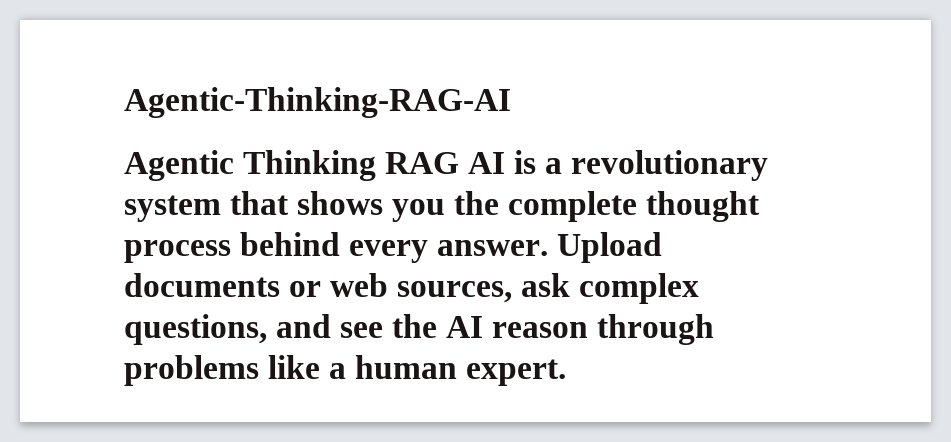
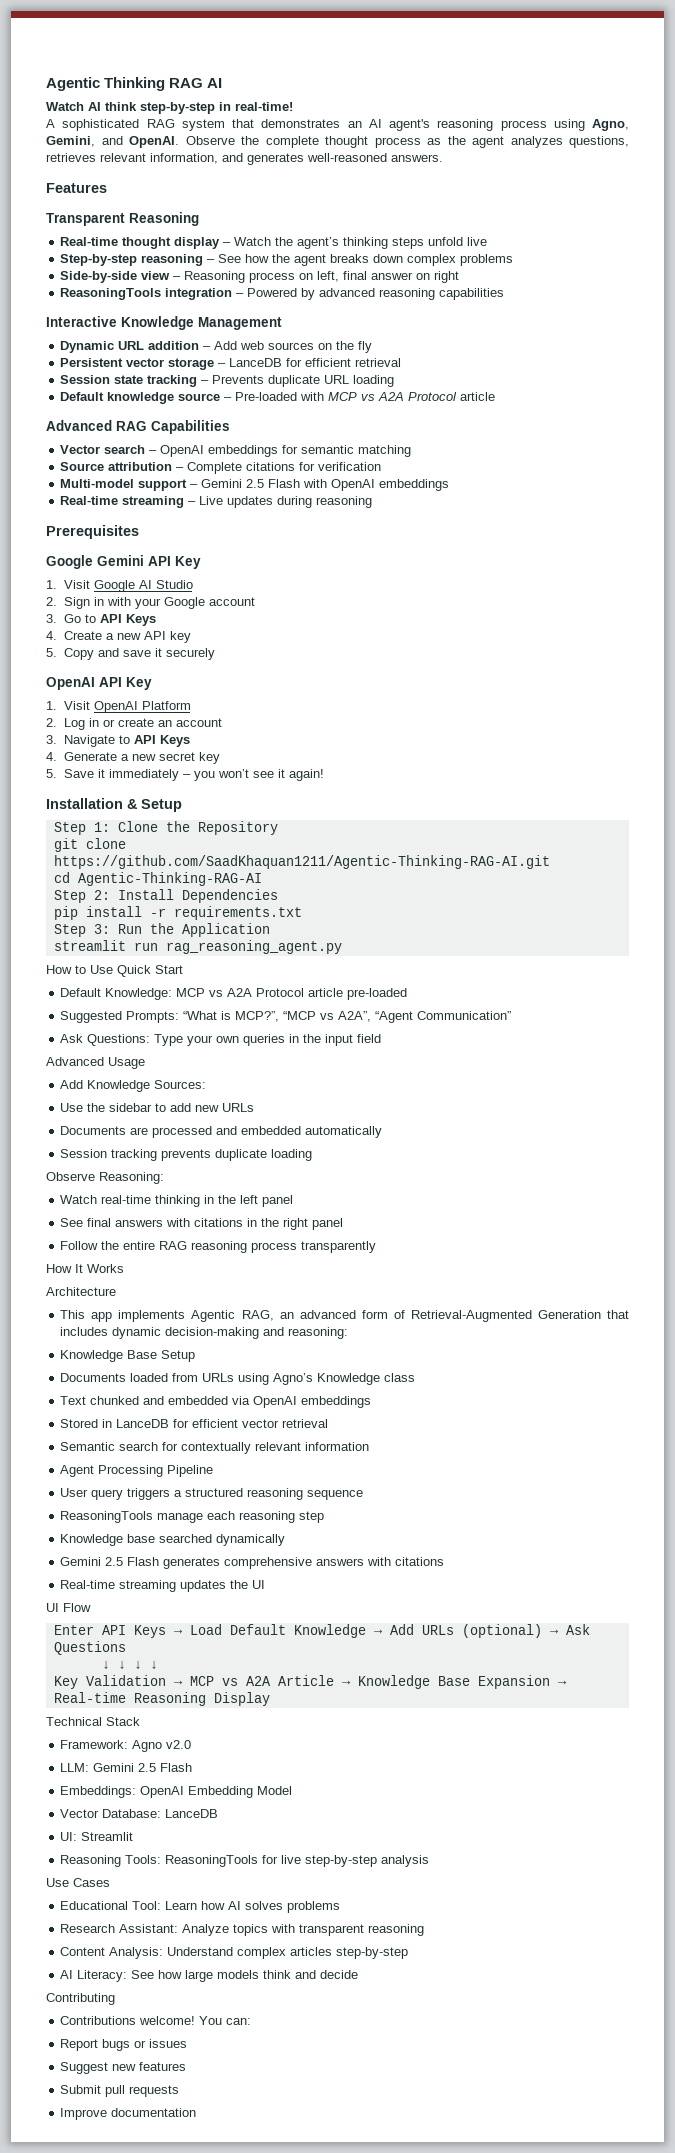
[124,87,511,118] Agentic-Thinking-RAG-AI // -> (46, 84) none
[514,150,769,181] [124,191,761,222] [124,232,663,263] [124,273,700,304] [124,314,715,345] [124,355,567,386] is a revolutionary system that shows you the complete thought process behind every answer. Upload documents or web sources, ask complex questions, and see the AI reason through problems like a human expert. -> [46,102,293,114] [46,119,629,131] [46,136,629,148] [46,153,443,165] [46,183,107,193] [46,212,199,226] [60,237,488,249] [60,254,514,266] [60,271,460,283] [60,288,505,300] [46,316,282,330] [60,341,373,353] [60,358,402,370] [60,375,395,387] [60,392,496,404] [46,420,230,434] [60,445,412,457] [60,462,382,474] [60,479,450,491] [60,496,373,508] [46,525,139,539] [46,555,201,569] [46,580,193,592] [46,597,255,609] [46,614,156,626] [46,631,191,643] [46,648,215,660] [46,677,152,690] [46,701,191,713] [46,718,222,730] [46,735,190,747] [46,752,220,764] [46,769,324,781] [46,798,182,812] [53,821,278,835] [53,838,126,852] [53,855,550,869] [53,872,262,886] [53,889,278,903] [53,906,302,920] [53,923,270,937] [53,940,342,954] [46,965,183,977] [60,988,408,1000] [60,1011,512,1023] [60,1034,382,1046] [46,1057,145,1069] [60,1080,207,1092] [60,1103,255,1112] [60,1126,383,1138] [60,1149,313,1161] [46,1172,164,1184] [60,1195,294,1207] [60,1218,344,1230] [60,1241,377,1253] [46,1264,124,1273] [46,1287,116,1296] [60,1310,630,1322] [60,1327,349,1339] [60,1350,196,1362] [60,1373,416,1385] [60,1396,372,1408] [60,1419,329,1428] [60,1442,370,1454] [60,1465,214,1477] [60,1488,364,1500] [60,1511,325,1523] [60,1534,286,1546] [60,1557,445,1569] [60,1580,266,1592] [46,1603,91,1612] [53,1624,590,1638] [53,1641,126,1655] [101,1661,158,1669] [53,1675,567,1689] [53,1692,270,1706] [46,1717,140,1726] [60,1740,192,1752] [60,1763,193,1772] [60,1786,293,1798] [60,1809,219,1818] [60,1832,134,1841] [60,1855,430,1867] [46,1878,110,1887] [60,1901,341,1913] [60,1924,425,1936] [60,1947,409,1959] [60,1970,359,1982] [46,1993,115,2005] [60,2016,252,2025] [60,2039,188,2051] [60,2062,187,2074] [60,2085,180,2097] [60,2108,197,2120] // Watch AI think step-by-step in real-time! // A sophisticated RAG system that demonstrates an AI agent's reasoning process using Agno, Gemini, and OpenAI. Observe the complete thought process as the agent analyzes questions, retrieves relevant information, and generates well-reasoned answers. // Features // Transparent Reasoning // Real-time thought display – Watch the agent’s thinking steps unfold live // Step-by-step reasoning – See how the agent breaks down complex problems // Side-by-side view – Reasoning process on left, final answer on right // ReasoningTools integration – Powered by advanced reasoning capabilities // Interactive Knowledge Management // Dynamic URL addition – Add web sources on the fly // Persistent vector storage – LanceDB for efficient retrieval // Session state tracking – Prevents duplicate URL loading // Default knowledge source – Pre-loaded with MCP vs A2A Protocol article // Advanced RAG Capabilities // Vector search – OpenAI embeddings for semantic matching // Source attribution – Complete citations for verification // Multi-model support – Gemini 2.5 Flash with OpenAI embeddings // Real-time streaming – Live updates during reasoning // Prerequisites // Google Gemini API Key // 1. Visit Google AI Studio // 2. Sign in with your Google account // 3. Go to API Keys // 4. Create a new API key // 5. Copy and save it securely // OpenAI API Key // 1. Visit OpenAI Platform // 2. Log in or create an account // 3. Navigate to API Keys // 4. Generate a new secret key // 5. Save it immediately – you won’t see it again! // Installation & Setup // Step 1: Clone the Repository // git clone https://github.com/SaadKhaquan1211/Agentic-Thinking-RAG-AI.git // cd Agentic-Thinking-RAG-AI // Step 2: Install Dependencies // pip install -r requirements.txt // Step 3: Run the Application // streamlit run rag_reasoning_agent.py // How to Use Quick Start // Default Knowledge: MCP vs A2A Protocol article pre-loaded // Suggested Prompts: “What is MCP?”, “MCP vs A2A”, “Agent Communication” // Ask Questions: Type your own queries in the input field // Advanced Usage // Add Knowledge Sources: // Use the sidebar to add new URLs // Documents are processed and embedded automatically // Session tracking prevents duplicate loading // Observe Reasoning: // Watch real-time thinking in the left panel // See final answers with citations in the right panel // Follow the entire RAG reasoning process transparently // How It Works // Architecture // This app implements Agentic RAG, an advanced form of Retrieval-Augmented Generation that includes dynamic decision-making and reasoning: // Knowledge Base Setup // Documents loaded from URLs using Agno’s Knowledge class // Text chunked and embedded via OpenAI embeddings // Stored in LanceDB for efficient vector retrieval // Semantic search for contextually relevant information // Agent Processing Pipeline // User query triggers a structured reasoning sequence // ReasoningTools manage each reasoning step // Knowledge base searched dynamically // Gemini 2.5 Flash generates comprehensive answers with citations // Real-time streaming updates the UI // UI Flow // Enter API Keys → Load Default Knowledge → Add URLs (optional) → Ask Questions // ↓ ↓ ↓ ↓ // Key Validation → MCP vs A2A Article → Knowledge Base Expansion → Real-time Reasoning Display // Technical Stack // Framework: Agno v2.0 // LLM: Gemini 2.5 Flash // Embeddings: OpenAI Embedding Model // Vector Database: LanceDB // UI: Streamlit // Reasoning Tools: ReasoningTools for live step-by-step analysis // Use Cases // Educational Tool: Learn how AI solves problems // Research Assistant: Analyze topics with transparent reasoning // Content Analysis: Understand complex articles step-by-step // AI Literacy: See how large models think and decide // Contributing // Contributions welcome! You can: // Report bugs or issues // Suggest new features // Submit pull requests // Improve documentation

